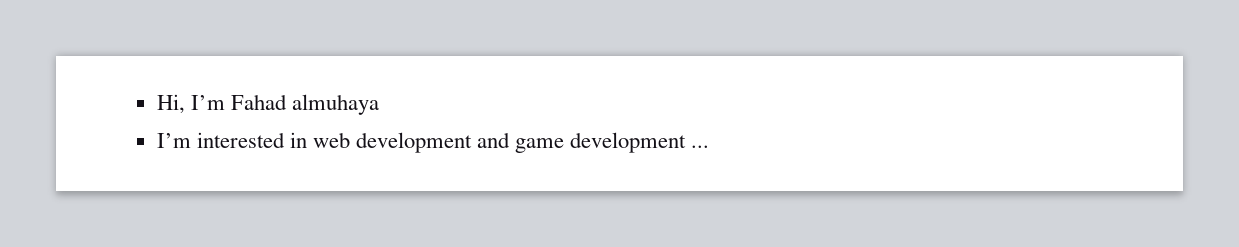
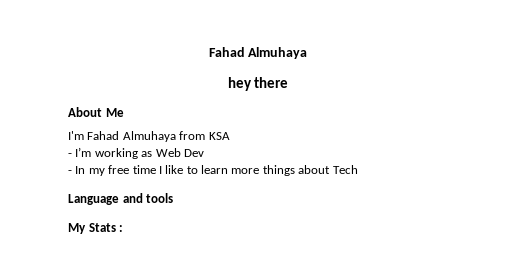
[156,94,379,115] [156,132,710,153] Hi, I’m Fahad almuhaya // I’m interested in web development and game development ... -> [208,47,308,59] [227,77,289,91] [68,107,124,117] [68,131,230,142] [68,147,204,159] [68,165,358,176] [68,193,174,205] [68,223,124,234] Fahad Almuhaya // hey there // About Me // I'm Fahad Almuhaya from KSA // - I’m working as Web Dev // - In my free time I like to learn more things about Tech // Language and tools // My Stats :

